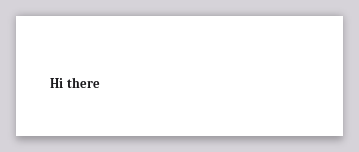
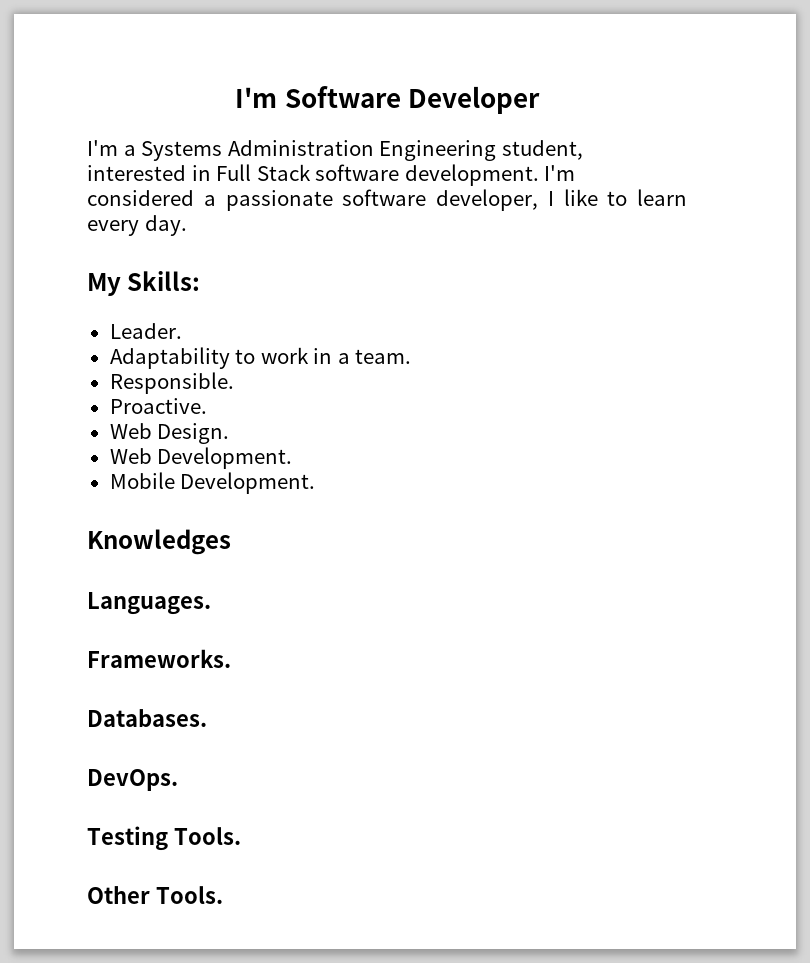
[50,77,100,88] Hi there -> [235,86,540,114] [87,140,583,161] [87,164,576,186] [87,189,687,211] [87,215,187,236] [87,271,201,296] [109,323,182,339] [109,347,412,369] [109,372,234,394] [109,398,207,414] [109,423,230,444] [109,447,293,469] [109,472,316,494] [87,529,231,555] [87,592,211,615] [87,649,231,668] [87,709,207,727] [87,769,178,791] [87,826,241,851] [87,886,223,904] I'm Software Developer // I'm a Systems Administration Engineering student, interested in Full Stack software development. I'm considered a passionate software developer, I like to learn every day. // My Skills: // Leader. // Adaptability to work in a team. // Responsible. // Proactive. // Web Design. // Web Development. // Mobile Development. // Knowledges // Languages. // Frameworks. // Databases. // DevOps. // Testing Tools. // Other Tools.

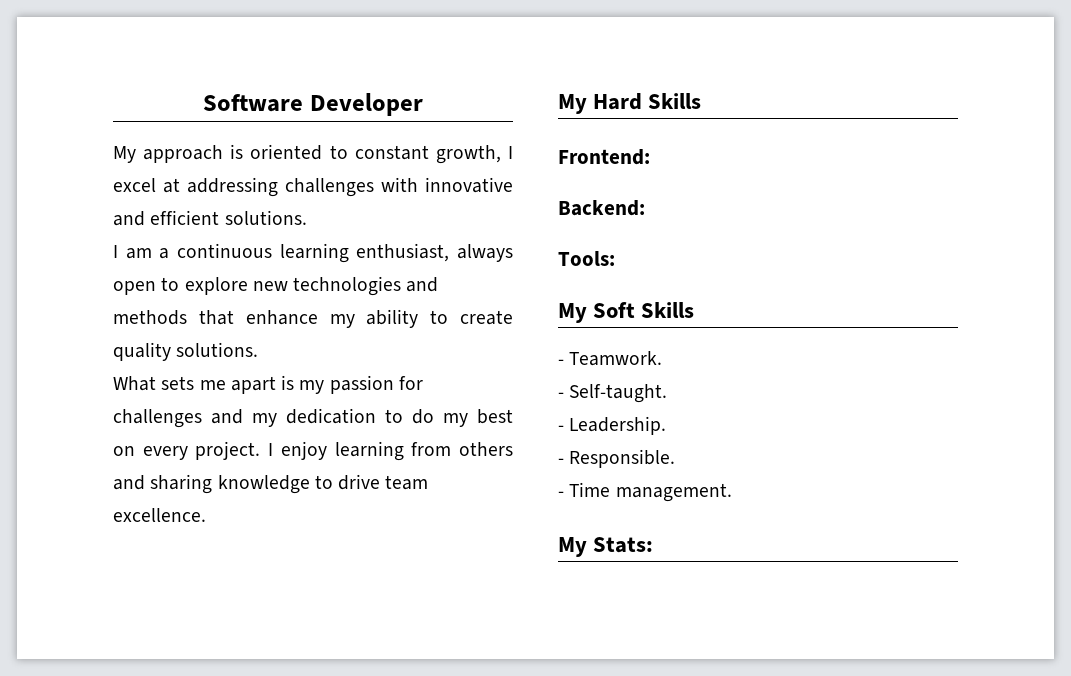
[235,87,278,108] I'm -> (203, 103) none
[87,140,583,161] [87,164,576,186] [87,189,687,211] [87,215,187,236] [87,271,201,296] [109,323,182,339] [109,347,412,369] [109,372,234,394] [109,398,207,414] [109,423,230,444] [109,447,293,469] [109,472,316,494] [87,529,231,555] [87,592,211,615] [87,649,231,668] [87,709,207,727] [87,769,178,791] [87,826,241,851] [87,886,223,904] I'm a Systems Administration Engineering student, interested in Full Stack software development. I'm considered a passionate software developer, I like to learn every day. // My Skills: // Leader. // Adaptability to work in a team. // Responsible. // Proactive. // Web Design. // Web Development. // Mobile Development. // Knowledges // Languages. // Frameworks. // Databases. // DevOps. // Testing Tools. // Other Tools. -> [113,144,513,164] [113,177,513,197] [113,210,307,226] [113,243,513,263] [113,276,439,296] [113,309,513,328] [113,342,259,361] [113,375,423,394] [113,408,513,428] [113,441,513,461] [113,474,429,494] [113,508,206,522] [558,93,702,114] [558,149,650,165] [558,200,645,216] [558,251,615,266] [558,302,695,323] [558,351,663,366] [558,384,668,403] [558,416,667,435] [558,449,676,468] [558,482,732,502] [558,537,654,557] My approach is oriented to constant growth, I excel at addressing challenges with innovative and efficient solutions. // I am a continuous learning enthusiast, always open to explore new technologies and methods that enhance my ability to create quality solutions. // What sets me apart is my passion for challenges and my dedication to do my best on every project. I enjoy learning from others and sharing knowledge to drive team excellence. // My Hard Skills // Frontend: // Backend: // Tools: // My Soft Skills // - Teamwork. // - Self-taught. // - Leadership. // - Responsible. // - Time management. // My Stats:

